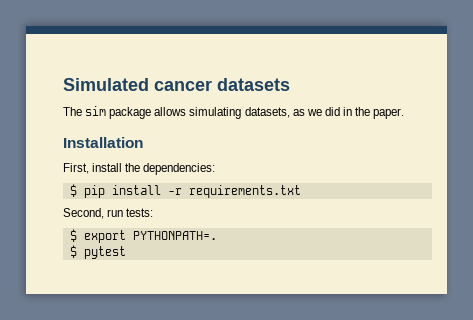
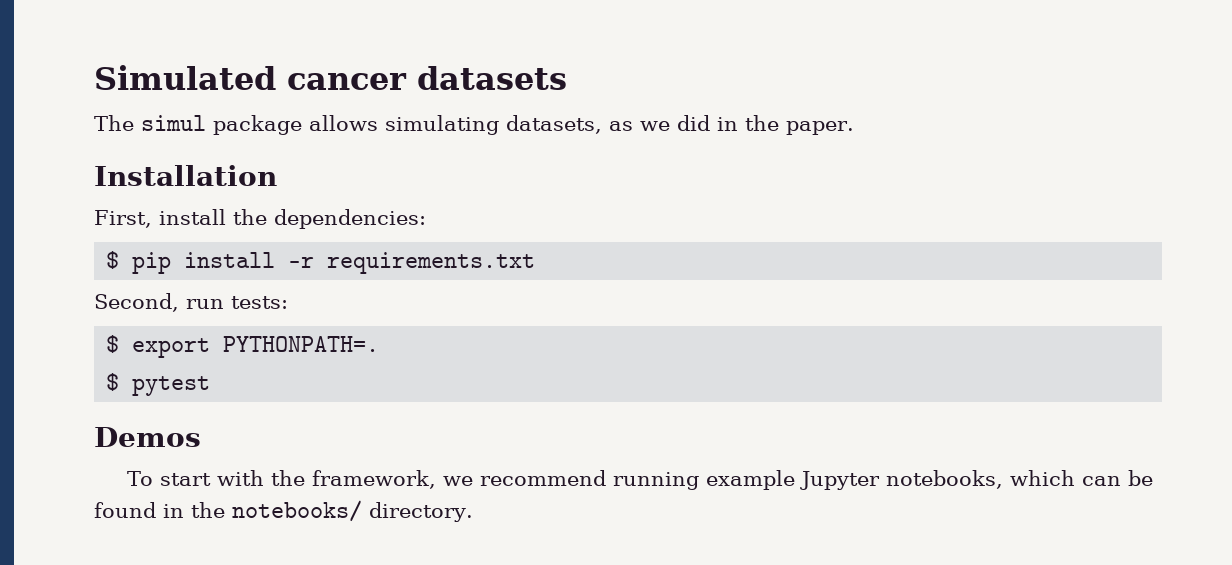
[85,106,107,116] sim -> [141,115,206,131] simul
(126, 252) none -> [94,427,201,447] [126,470,1154,490] [94,500,473,522] // Demos // To start with the framework, we recommend running example Jupyter notebooks, which can be found in the notebooks/ directory.

